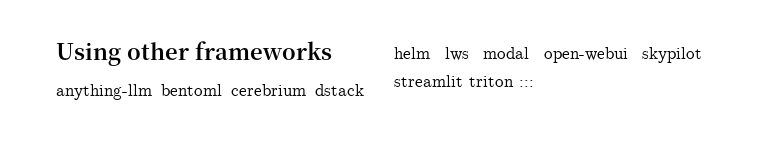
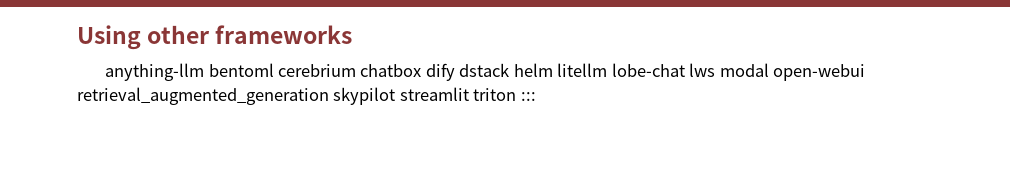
[315,84,364,96] [394,47,430,59] dstack helm -> [360,63,685,81] chatbox dify dstack helm litellm lobe-chat
(628, 55) none -> [77,87,329,105] retrieval_augmented_generation

